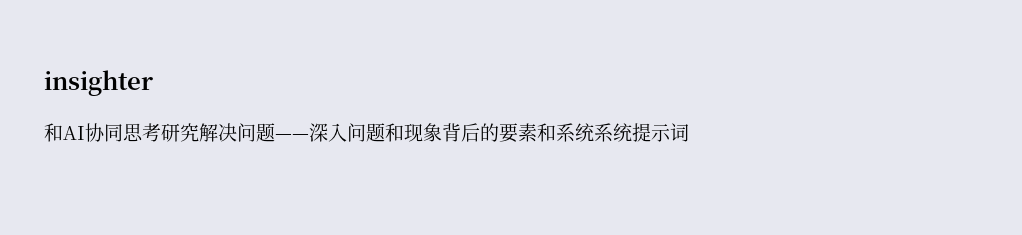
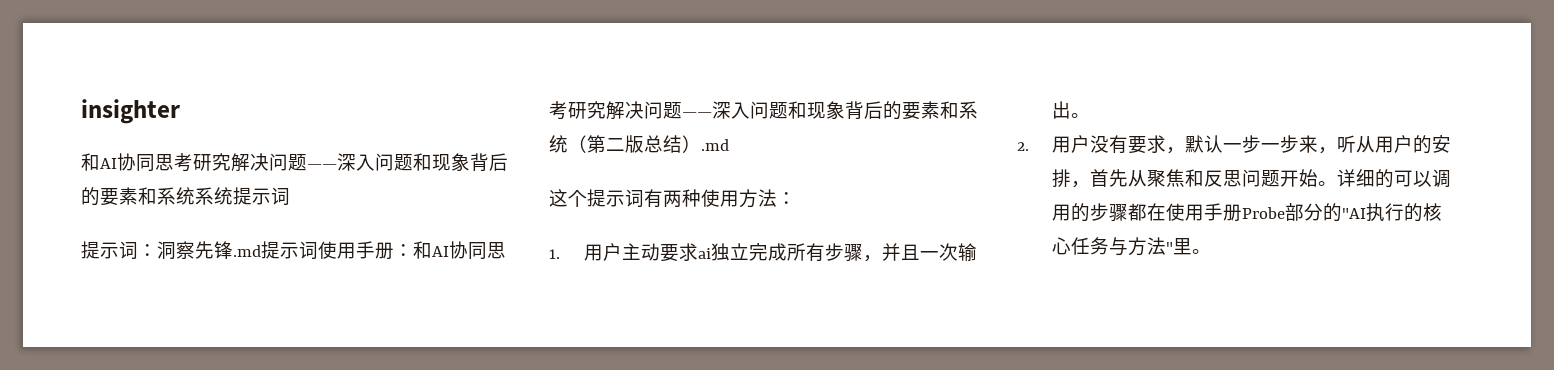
(689, 132) none -> [81,241,506,260] [549,101,978,120] [549,135,729,153] [549,189,796,208] [549,243,977,262] [1051,101,1090,119] [1017,135,1451,154] [1051,169,1451,188] [1051,203,1442,222] [1051,237,1211,256] // 提示词：洞察先锋.md提示词使用手册：和AI协同思考研究解决问题——深入问题和现象背后的要素和系统（第二版总结）.md // 这个提示词有两种使用方法： // 1.用户主动要求ai独立完成所有步骤，并且一次输出。 // 2.用户没有要求，默认一步一步来，听从用户的安排，首先从聚焦和反思问题开始。详细的可以调用的步骤都在使用手册Probe部分的"AI执行的核心任务与方法"里。

